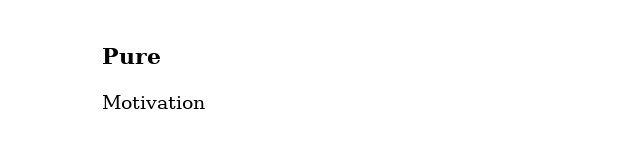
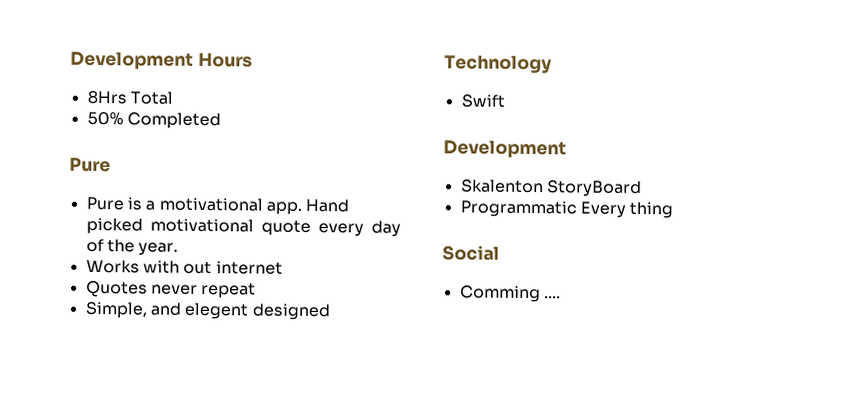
[102,48,161,64] [102,95,205,109] Pure // Motivation -> [70,51,253,70] [86,90,173,105] [86,111,221,130] [69,157,111,173] [85,196,350,215] [85,217,401,237] [85,238,179,256] [85,259,283,275] [85,280,257,299] [84,301,331,321] [444,55,552,74] [460,94,505,108] [443,140,567,159] [460,179,642,198] [459,200,674,219] [442,245,500,261] [459,285,561,303] Development Hours // 8Hrs Total // 50% Completed // Pure // Pure is a motivational app. Hand picked motivational quote every day of the year. // Works with out internet // Quotes never repeat // Simple, and elegent designed // Technology // Swift // Development // Skalenton StoryBoard // Programmatic Every thing // Social // Comming ....

